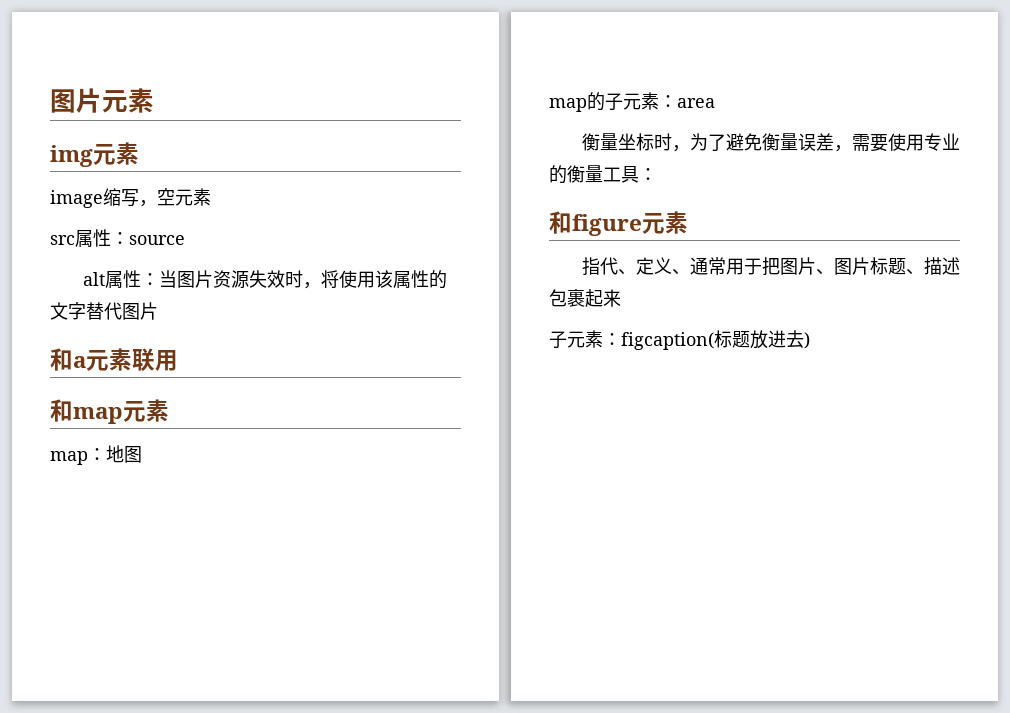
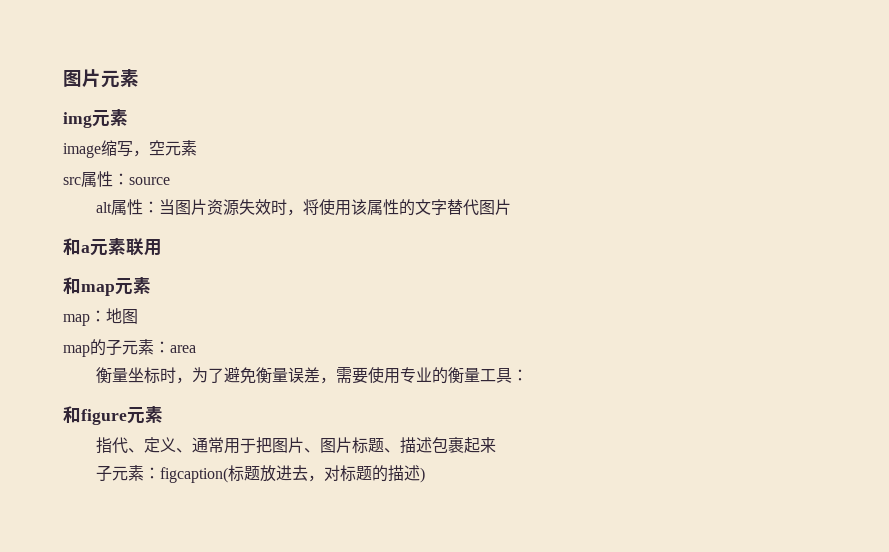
(804, 339) none -> [307,465,420,482] ，对标题的描述

